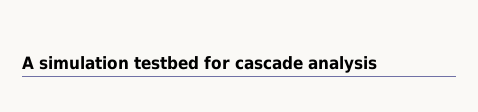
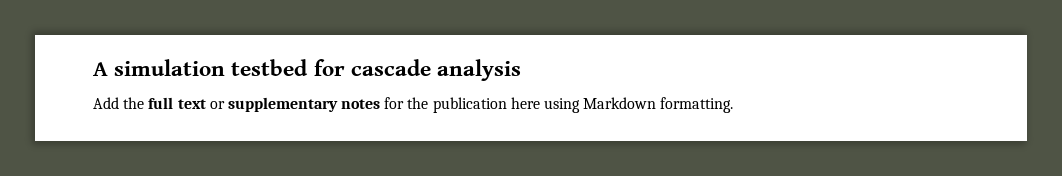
(377, 64) none -> [93,97,734,113] // Add the full text or supplementary notes for the publication here using Markdown formatting.

